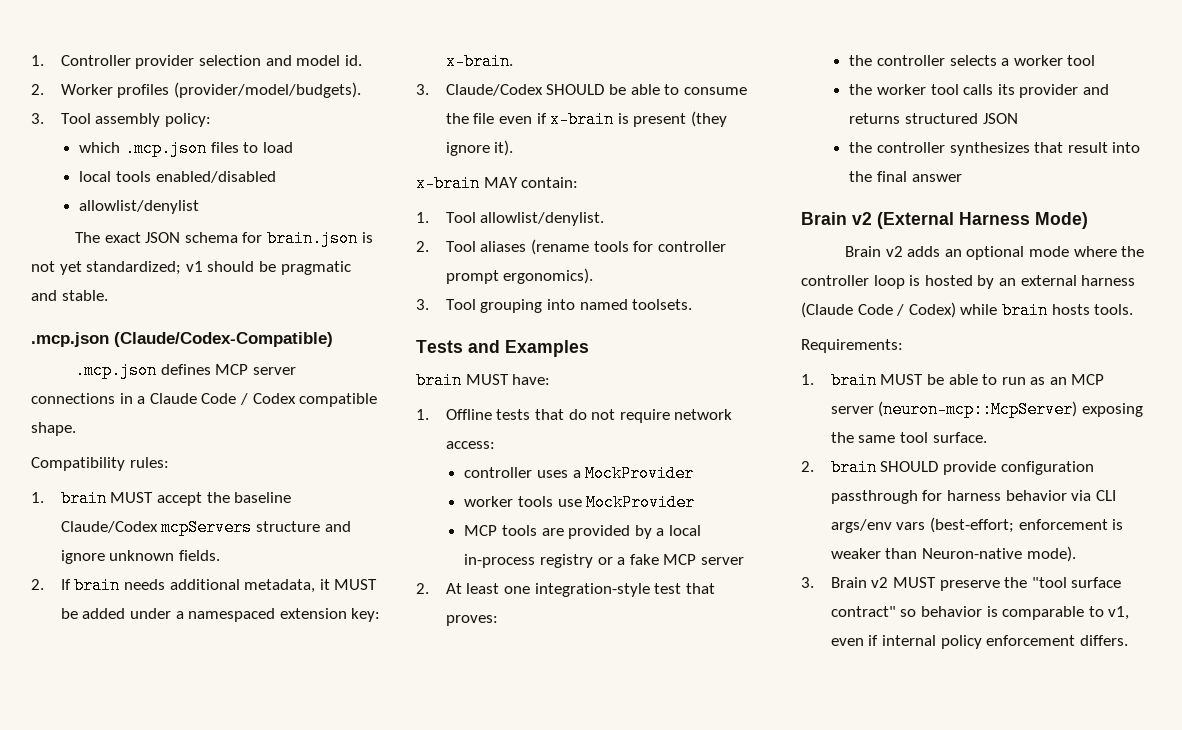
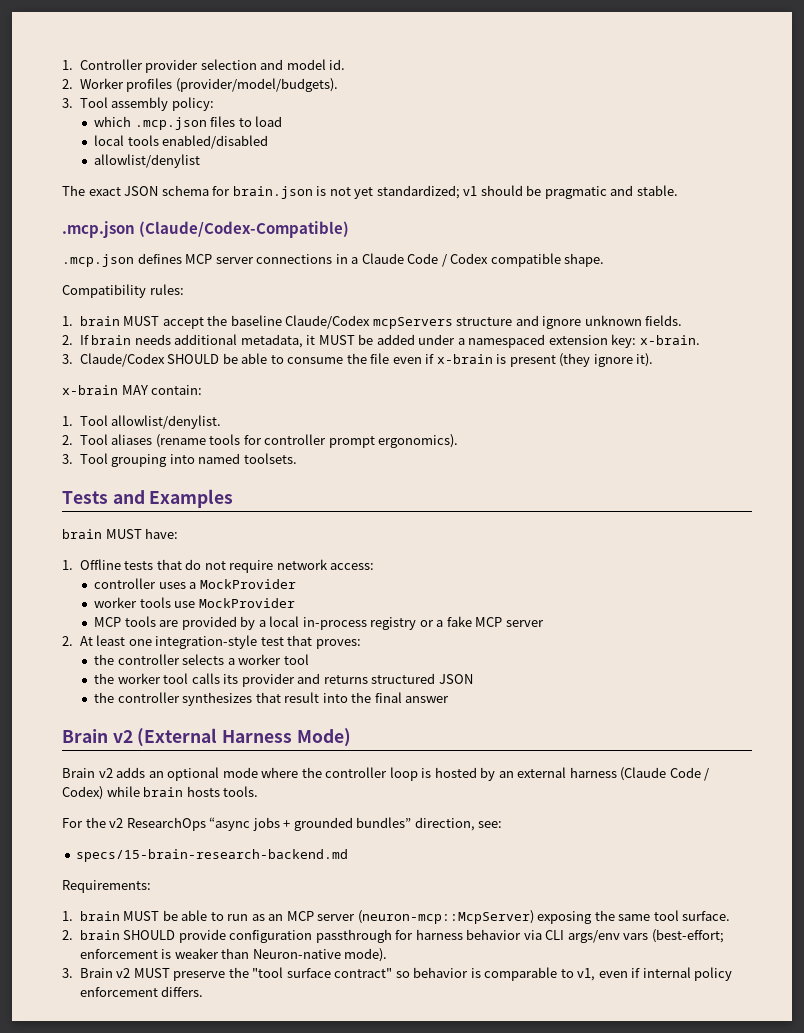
(1134, 309) none -> [62,817,503,831] [76,849,349,862] // For the v2 ResearchOps “async jobs + grounded bundles” direction, see: // specs/15-brain-research-backend.md

